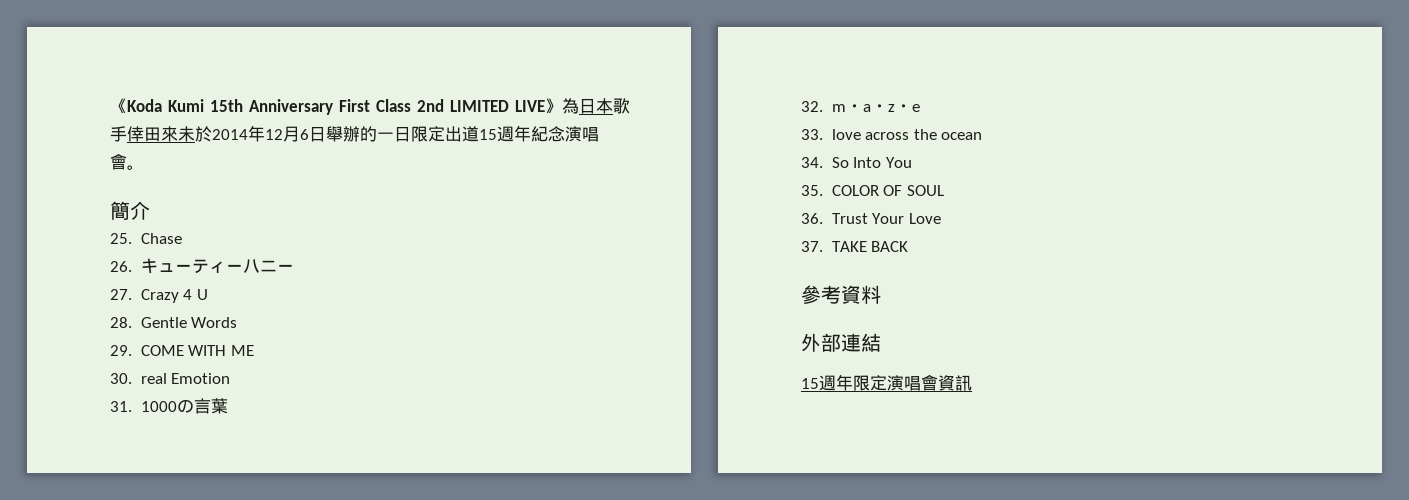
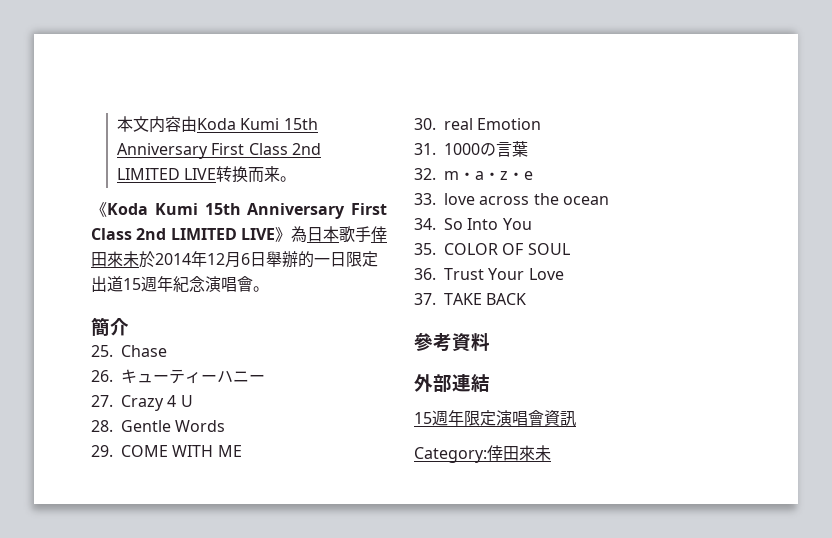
(110, 106) none -> [117,116,318,133] [117,143,321,159] [117,166,297,183] 本文内容由Koda Kumi 15th Anniversary First Class 2nd LIMITED LIVE转换而来。 //
(972, 383) none -> [414,445,551,463] // Category:倖田來未

